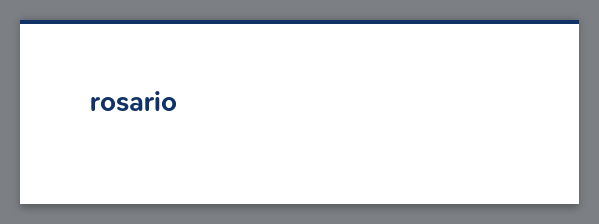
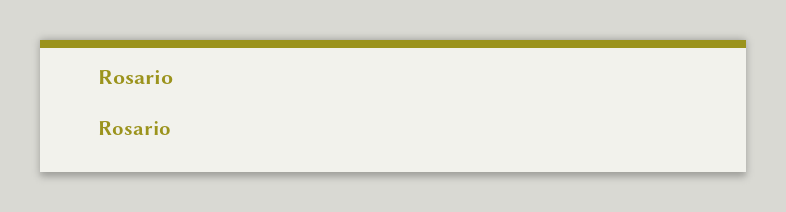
[90,91,177,112] rosario -> [98,70,173,84] [98,121,171,135] Rosario // Rosario

